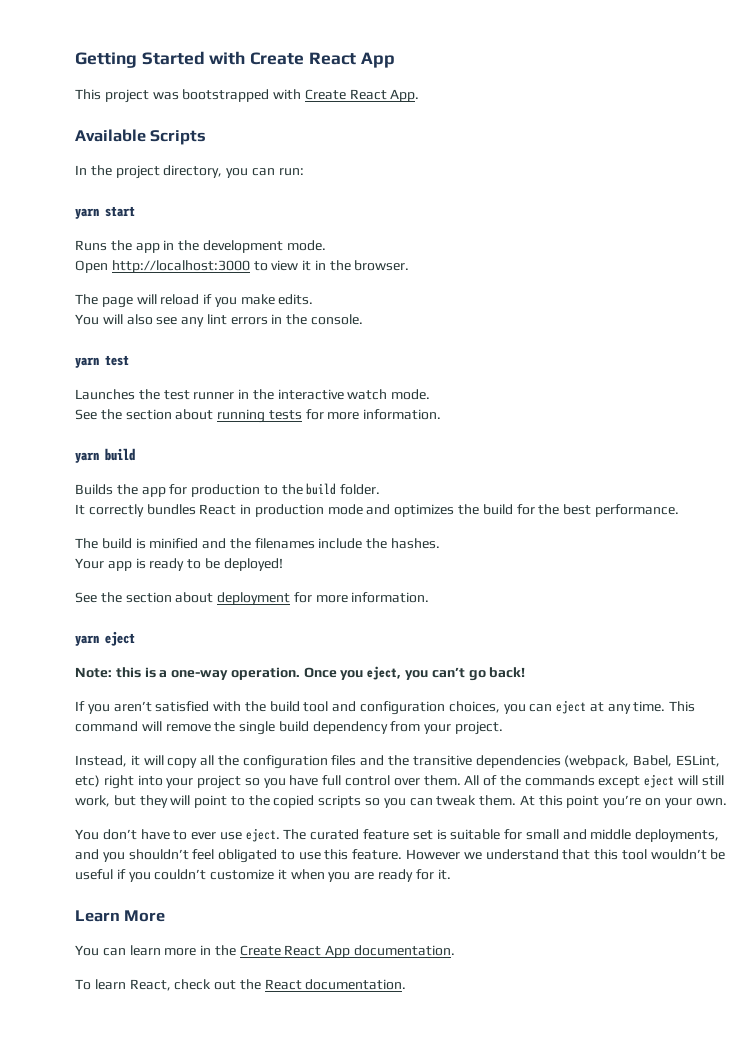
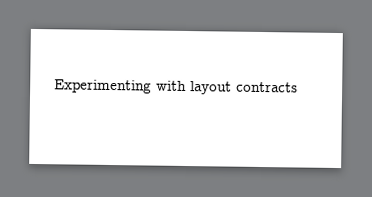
[75,51,395,68] [75,89,420,103] [75,129,207,145] [75,165,304,179] [75,206,135,219] [75,240,326,253] [75,260,410,273] [75,294,314,308] [75,314,364,327] [75,355,129,368] [75,389,431,400] [75,409,442,423] [75,448,135,463] [75,483,381,497] [75,504,679,517] [75,538,441,549] [75,558,283,571] [75,592,430,605] [75,631,135,646] [75,666,526,681] [75,700,696,715] [75,721,504,735] [75,755,720,769] [75,774,724,789] [75,795,727,808] [75,828,720,842] [75,849,726,863] [75,869,451,882] [75,910,166,922] [75,945,456,958] [75,979,407,991] Getting Started with Create React App // This project was bootstrapped with Create React App. // Available Scripts // In the project directory, you can run: // yarn start // Runs the app in the development mode. // Open http://localhost:3000 to view it in the browser. // The page will reload if you make edits. // You will also see any lint errors in the console. // yarn test // Launches the test runner in the interactive watch mode. // See the section about running tests for more information. // yarn build // Builds the app for production to the build folder. // It correctly bundles React in production mode and optimizes the build for the best performance. // The build is minified and the filenames include the hashes. // Your app is ready to be deployed! // See the section about deployment for more information. // yarn eject // Note: this is a one-way operation. Once you eject, you can’t go back! // If you aren’t satisfied with the build tool and configuration choices, you can eject at any time. This command will remove the single build dependency from your project. // Instead, it will copy all the configuration files and the transitive dependencies (webpack, Babel, ESLint, etc) right into your project so you have full control over them. All of the commands except eject will still work, but they will point to the copied scripts so you can tweak them. At this point you’re on your own. // You don’t have to ever use eject. The curated feature set is suitable for small and middle deployments, and you shouldn’t feel obligated to use this feature. However we understand that this tool wouldn’t be useful if you couldn’t customize it when you are ready for it. // Learn More // You can learn more in the Create React App documentation. // To learn React, check out the React documentation. -> [54,79,298,95] Experimenting with layout contracts

